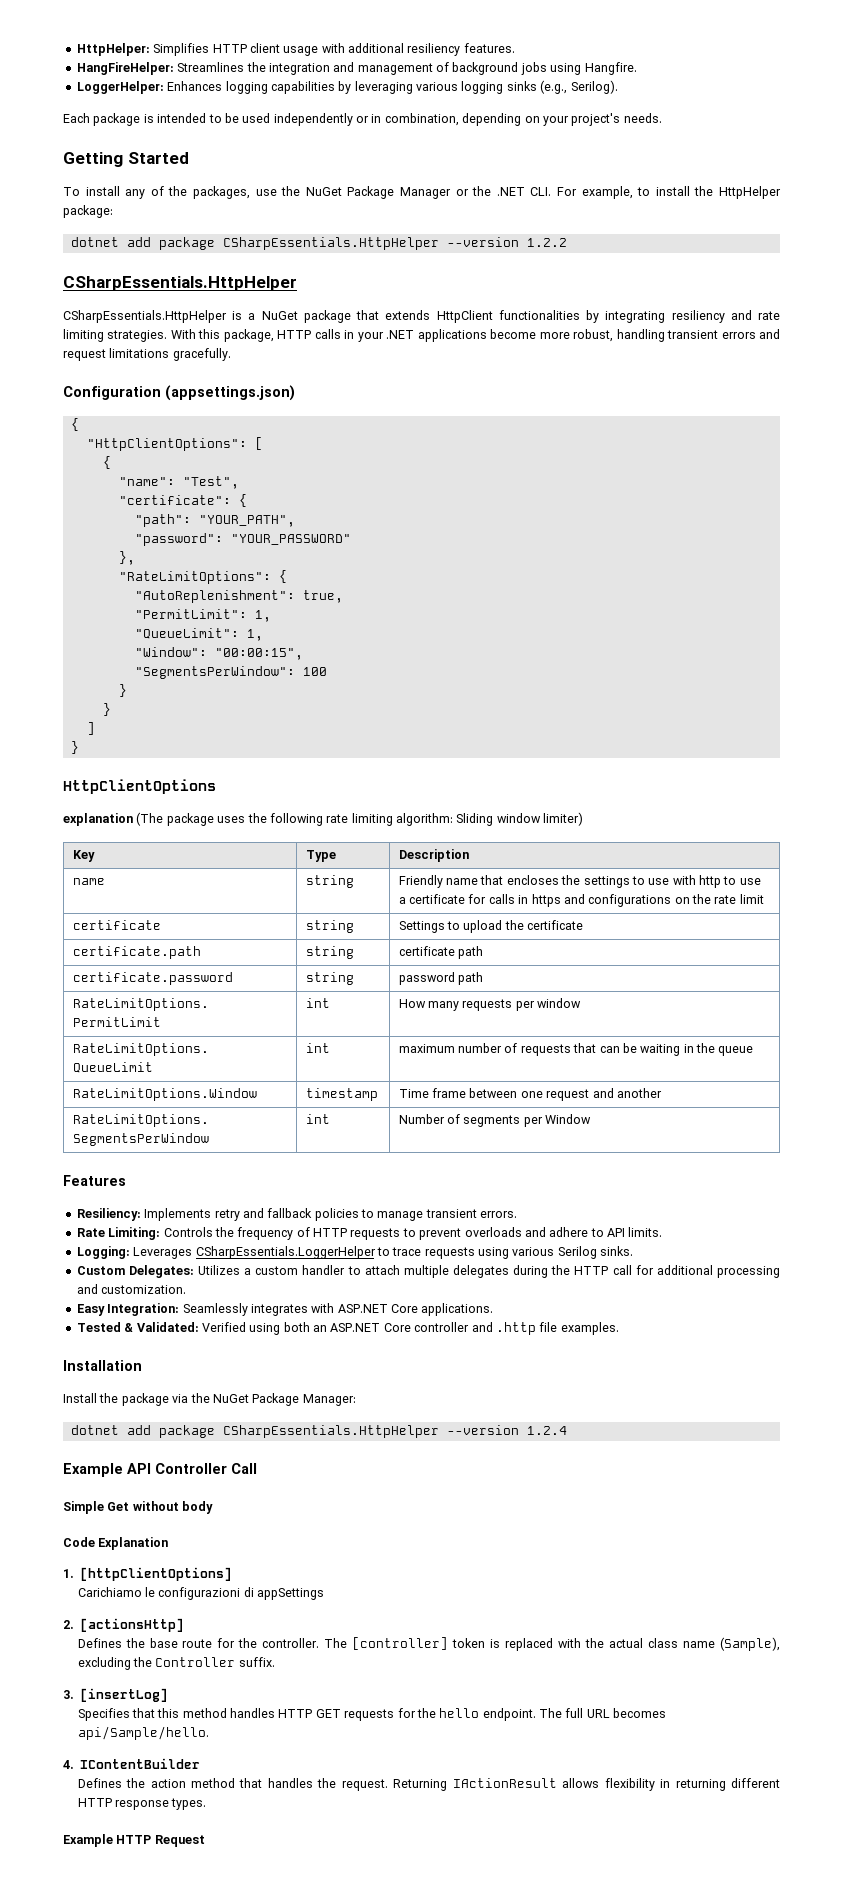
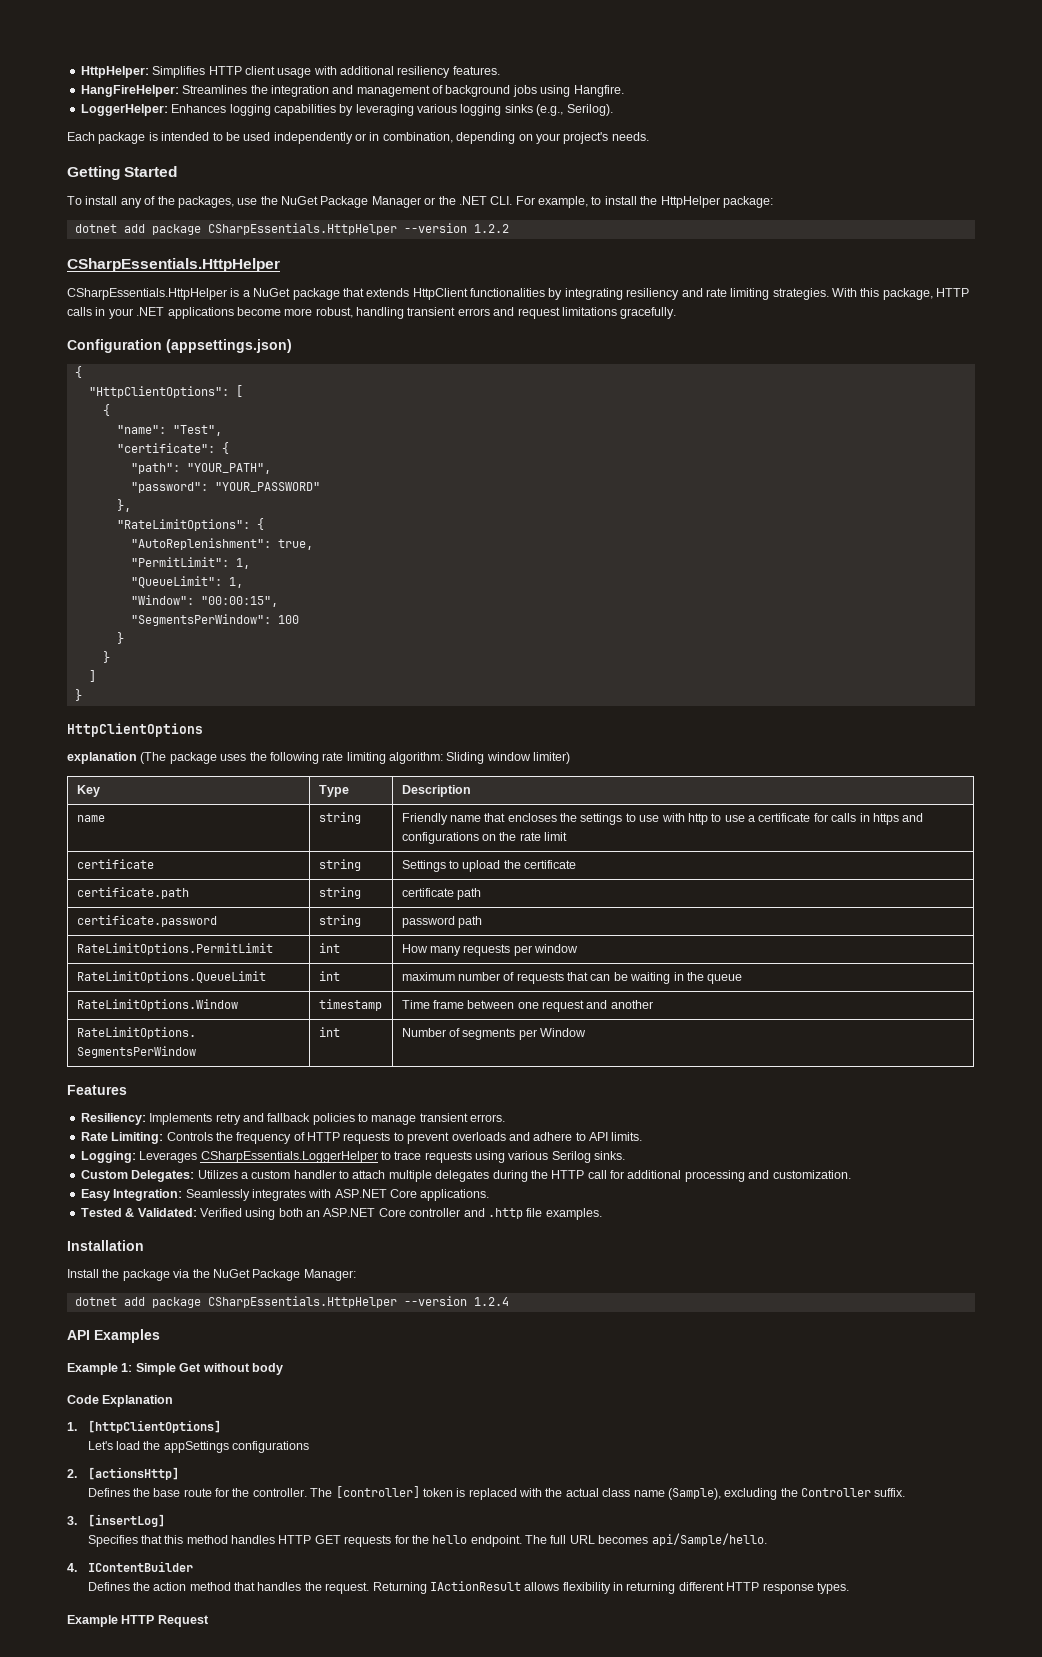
[63,1463,257,1477] // Example API Controller Call // -> [67,1329,160,1343] [67,1363,133,1375] // API Examples // Example 1:
[77,1587,254,1600] Carichiamo le configurazioni di -> [87,1441,161,1450] Let's load the
(325, 1594) none -> [232,1441,310,1453] configurations

